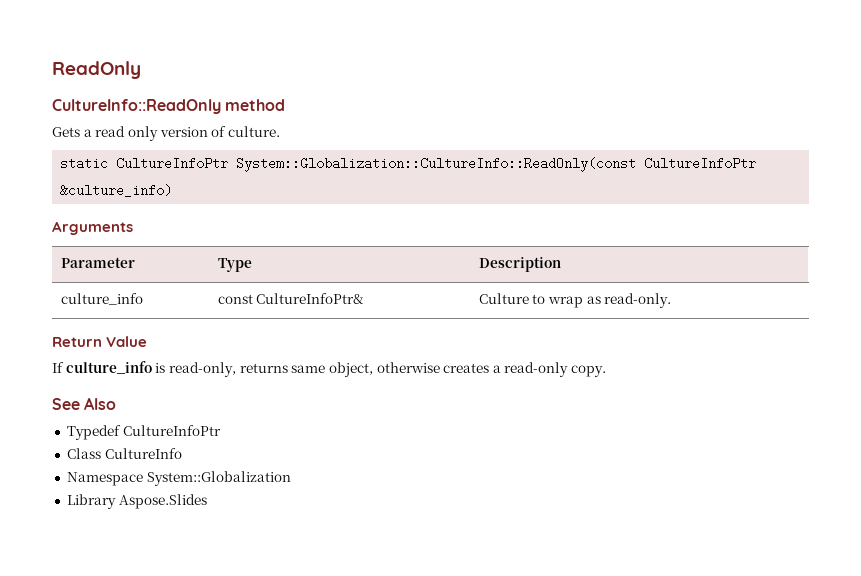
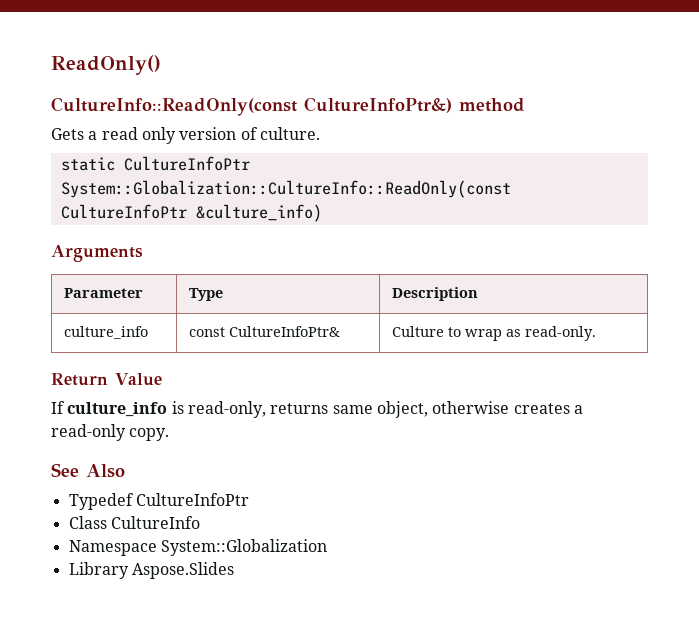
[52,61,141,79] [52,99,221,114] ReadOnly // CultureInfo::ReadOnly -> [51,55,161,75] [51,97,452,116] ReadOnly() // CultureInfo::ReadOnly(const CultureInfoPtr&)

